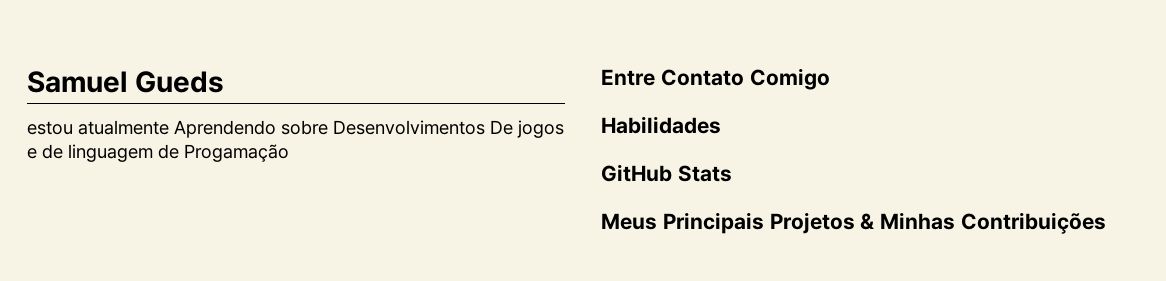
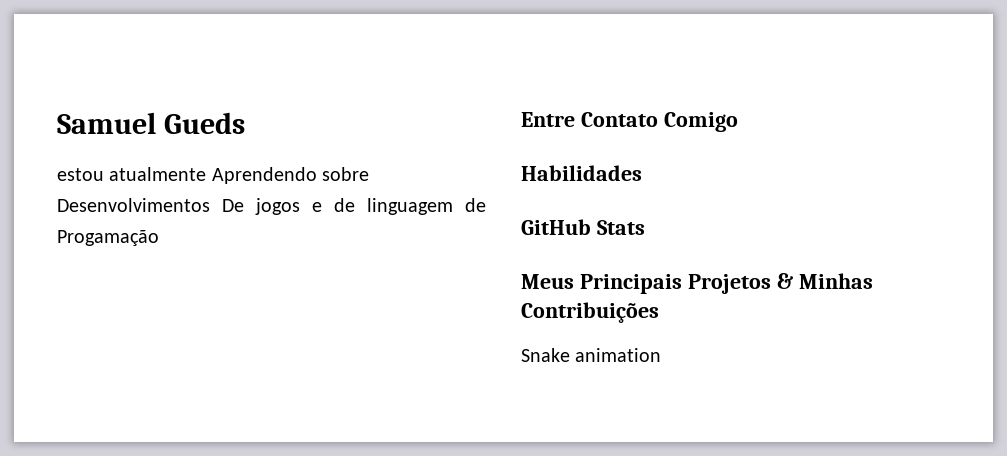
(1107, 223) none -> [521,348,662,362] // Snake animation

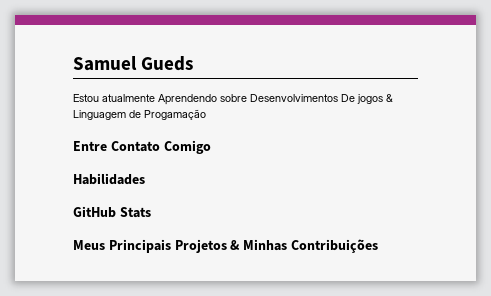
[57,168,104,181] estou -> [73,94,99,102] Estou
[312,198,453,215] e de linguagem -> [386,94,393,102] [73,110,126,120] & Linguagem
[521,348,662,362] // Snake animation -> (378, 246) none

